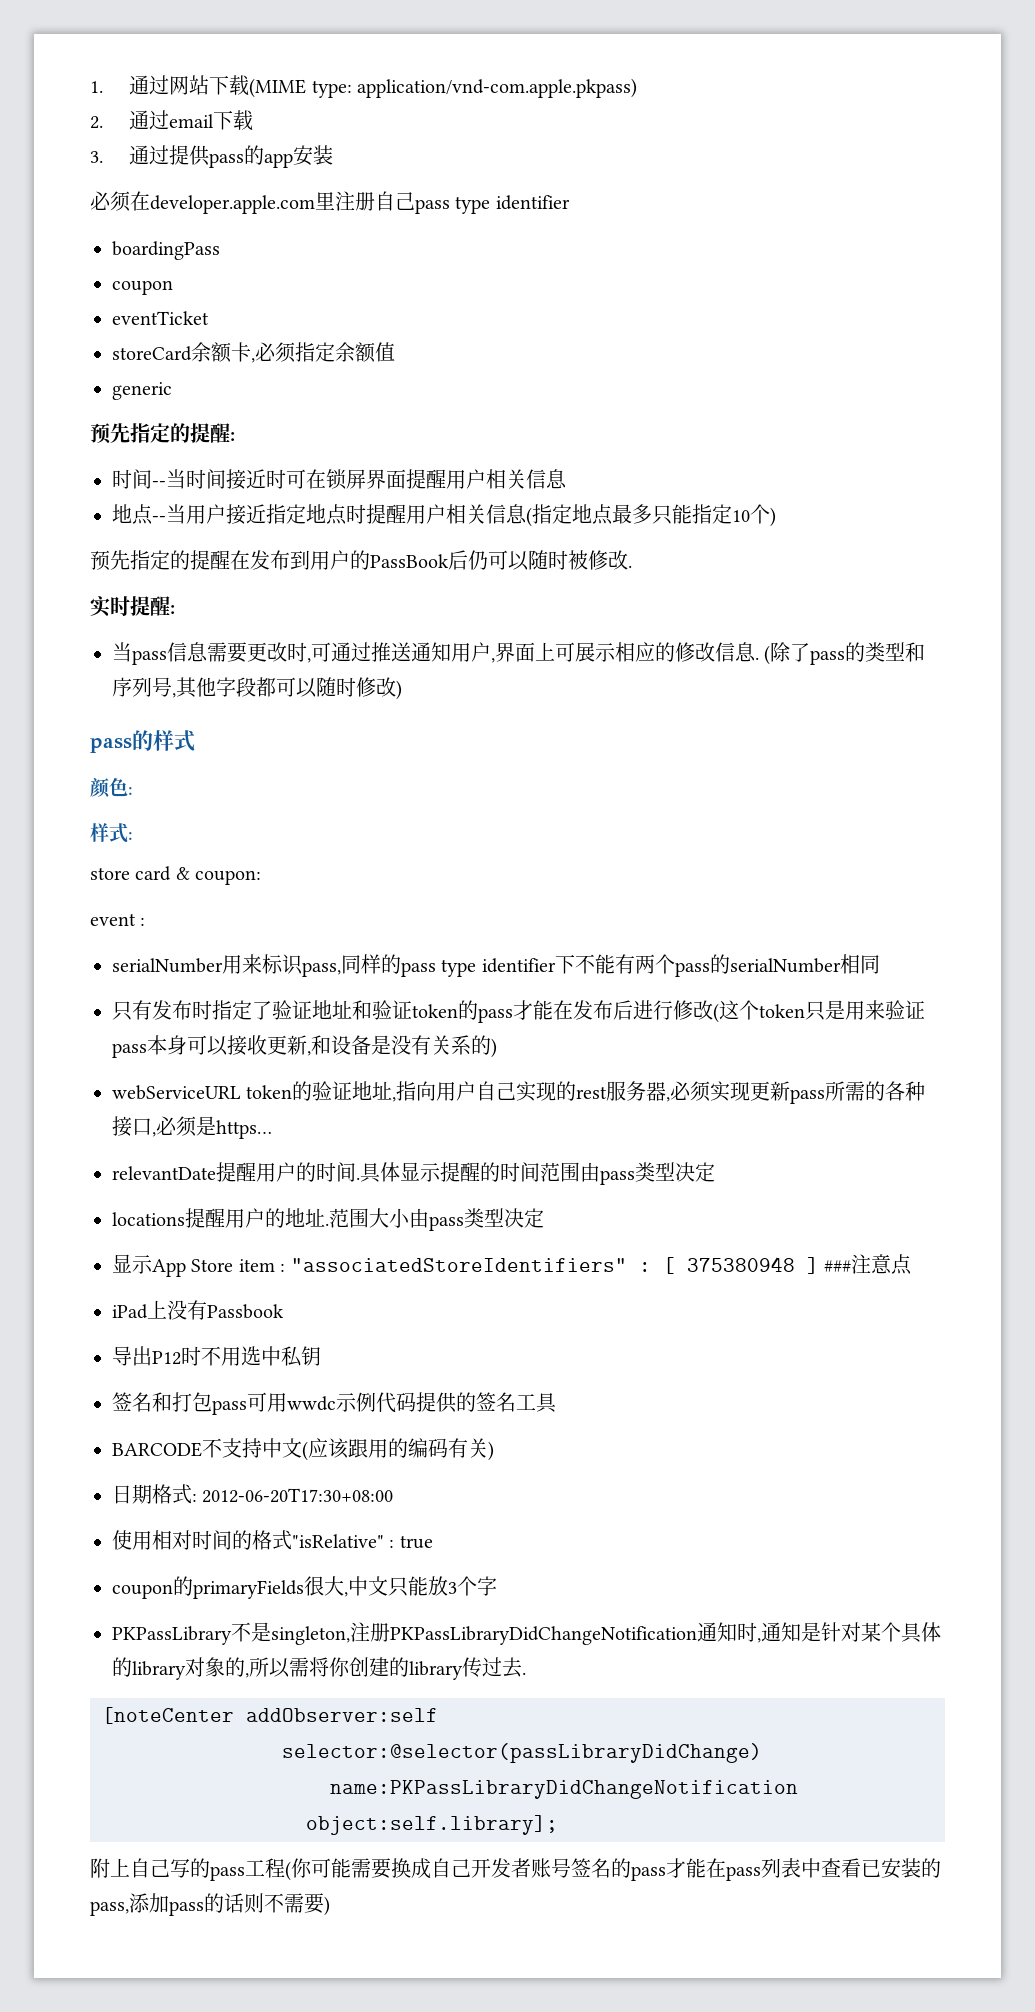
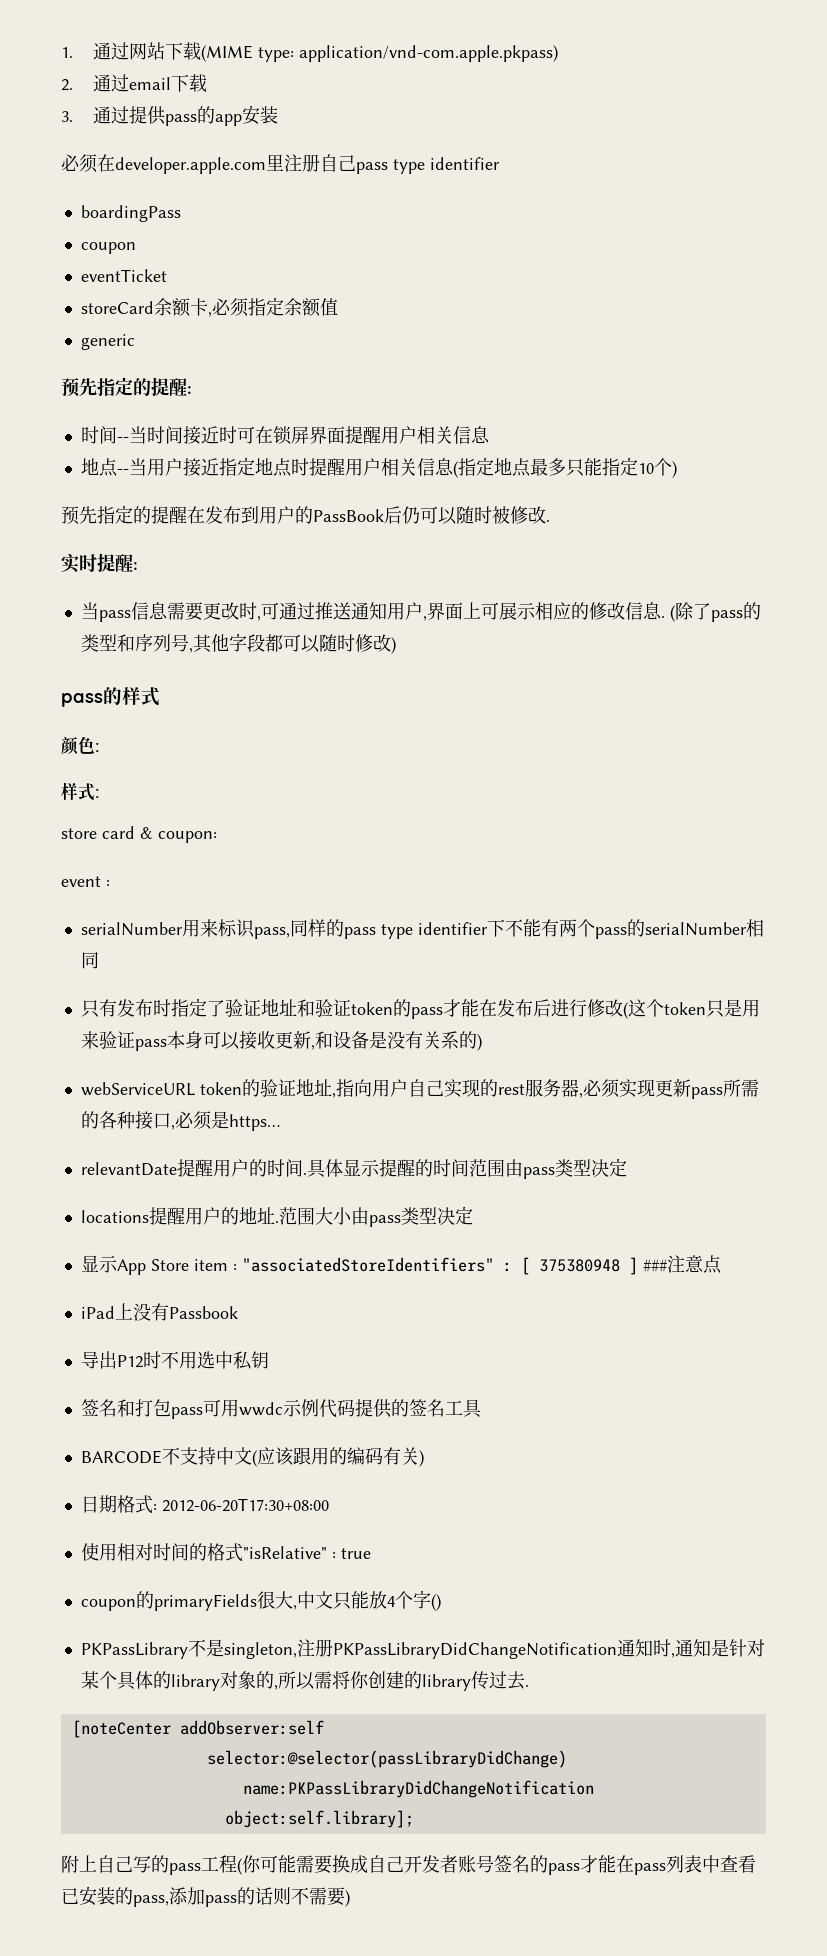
[448,1582,457,1594] 3 -> [386,1596,395,1607] 4
(497, 1586) none -> [430,1594,441,1611] ()

